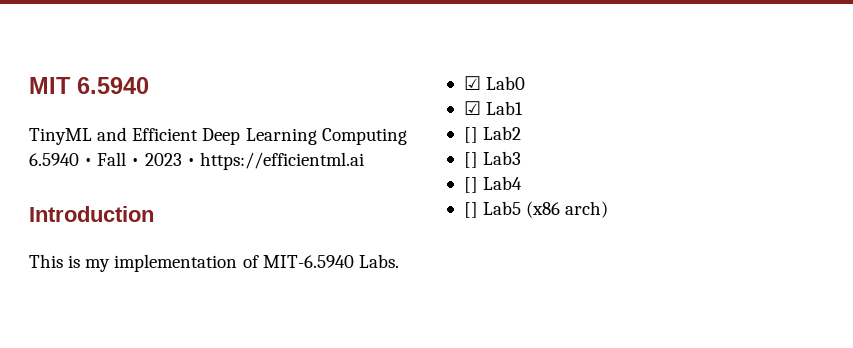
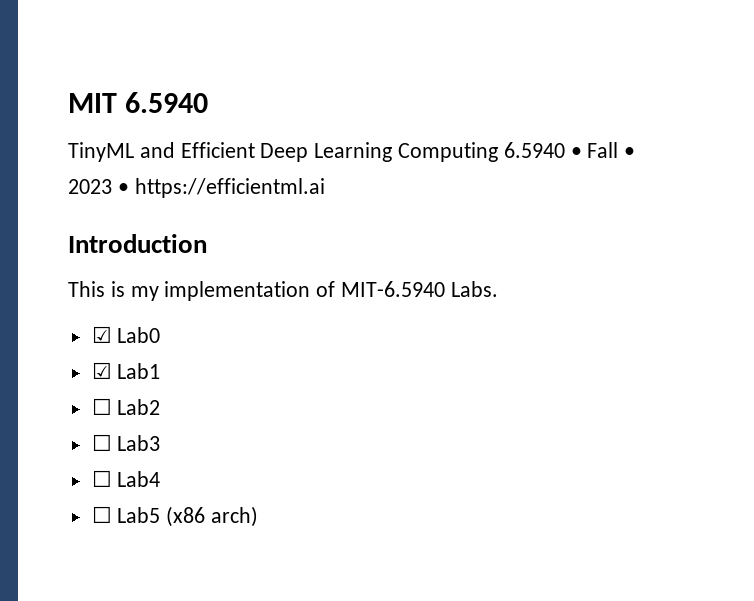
[463,127,478,143] [] -> [91,398,112,415] ☐
[463,152,478,168] [] -> [91,434,112,451] ☐
[463,177,478,193] [] -> [91,470,112,487] ☐
[463,202,478,218] [] -> [91,506,112,523] ☐

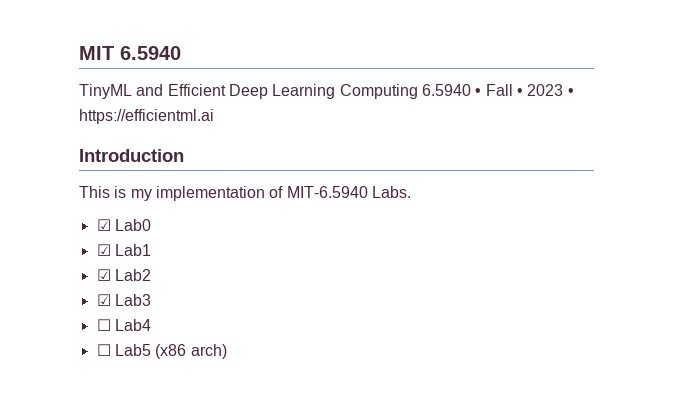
[91,398,112,415] ☐ -> [96,269,111,281] ☑
[91,434,112,451] ☐ -> [96,294,111,306] ☑

